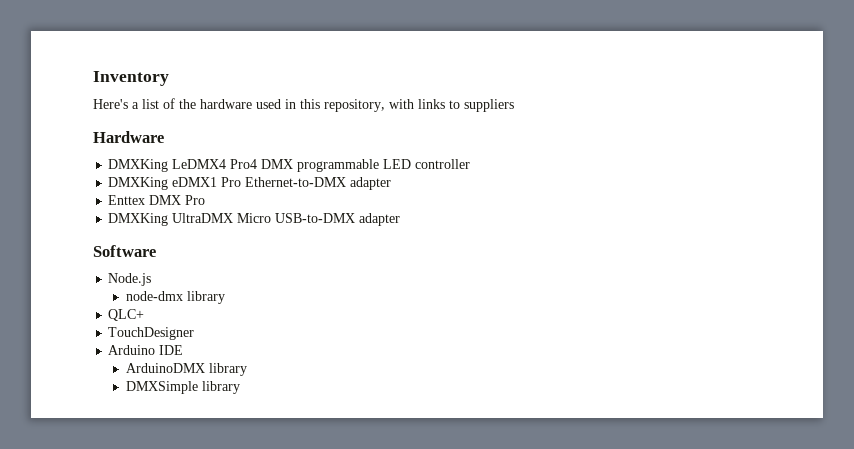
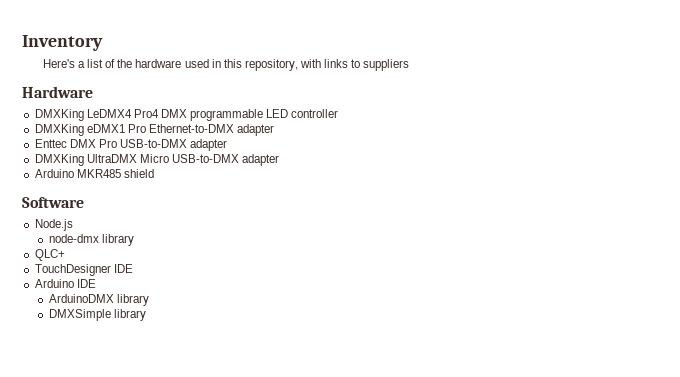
[108,195,146,205] Enttex -> [34,139,67,148] Enttec
(206, 200) none -> [119,139,228,151] USB-to-DMX adapter
(401, 219) none -> [34,169,154,178] // Arduino MKR485 shield
(195, 333) none -> [113,264,133,273] IDE

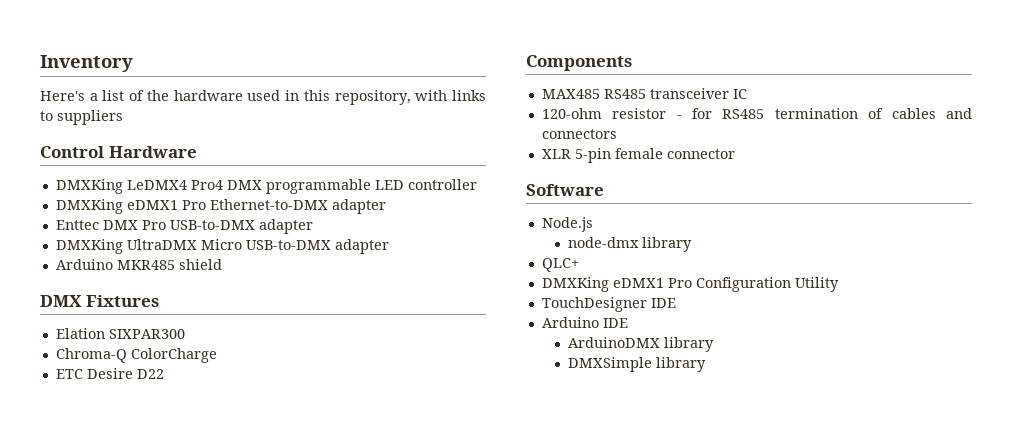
(410, 65) none -> [40,146,104,158] Control
(154, 173) none -> [40,295,159,307] [55,328,185,339] [55,348,217,363] [55,368,164,379] [526,55,632,71] [541,88,747,99] [541,108,972,119] [541,129,617,139] [541,148,735,163] // DMX Fixtures // Elation SIXPAR300 // Chroma-Q ColorCharge // ETC Desire D22 // Components // MAX485 RS485 transceiver IC // 120-ohm resistor - for RS485 termination of cables and connectors // XLR 5-pin female connector
(65, 255) none -> [541,277,839,292] // DMXKing eDMX1 Pro Configuration Utility

